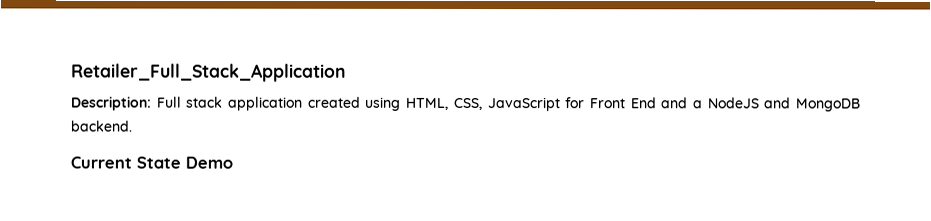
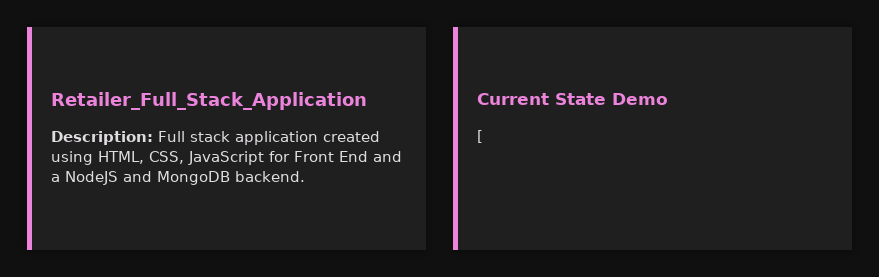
(233, 162) none -> [477,130,483,143] // [

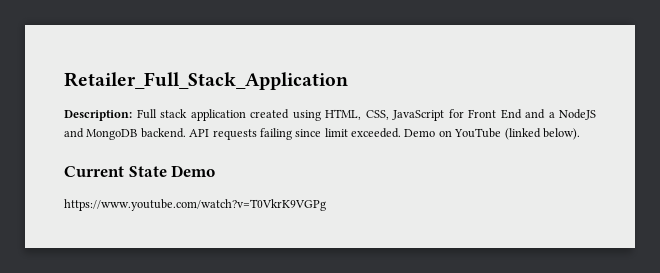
(305, 176) none -> [189,128,580,140] API requests failing since limit exceeded. Demo on YouTube (linked below).
[477,130,483,143] [ -> [64,199,326,211] https://www.youtube.com/watch?v=T0VkrK9VGPg

